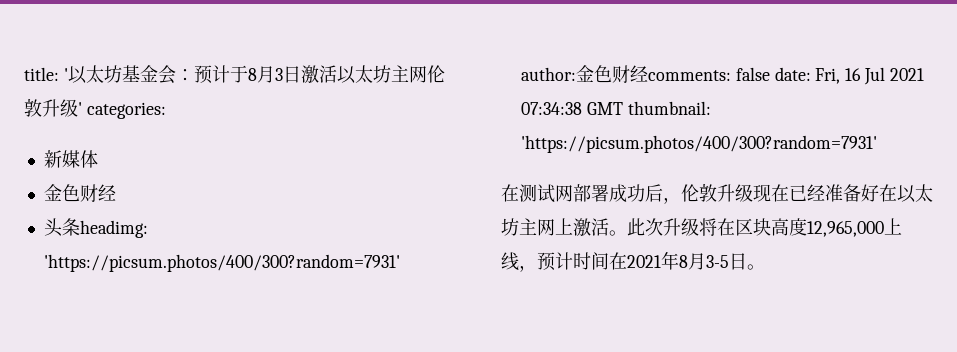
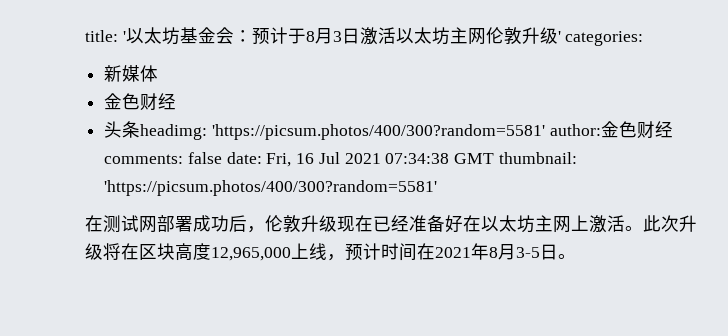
[43,254,400,272] 'https://picsum.photos/400/300?random=7931' -> [211,124,545,140] 'https://picsum.photos/400/300?random=5581'
[520,135,877,153] 'https://picsum.photos/400/300?random=7931' -> [104,180,438,196] 'https://picsum.photos/400/300?random=5581'

